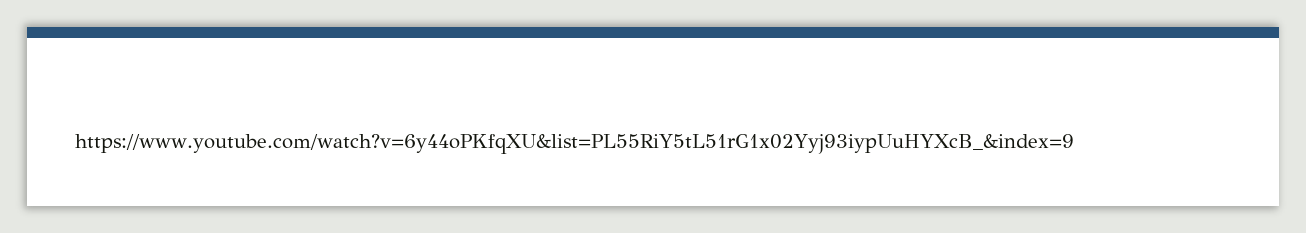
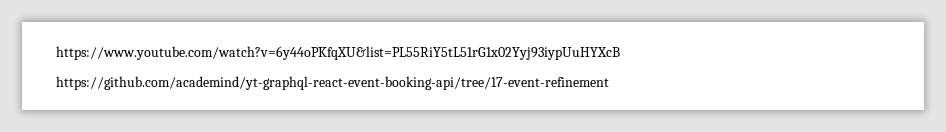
[75,133,1074,154] https://www.youtube.com/watch?v=6y44oPKfqXU&list=PL55RiY5tL51rG1x02Yyj93iypUuHYXcB_&index=9 -> [56,46,620,60] [56,76,609,90] https://www.youtube.com/watch?v=6y44oPKfqXU&list=PL55RiY5tL51rG1x02Yyj93iypUuHYXcB // https://github.com/academind/yt-graphql-react-event-booking-api/tree/17-event-refinement

